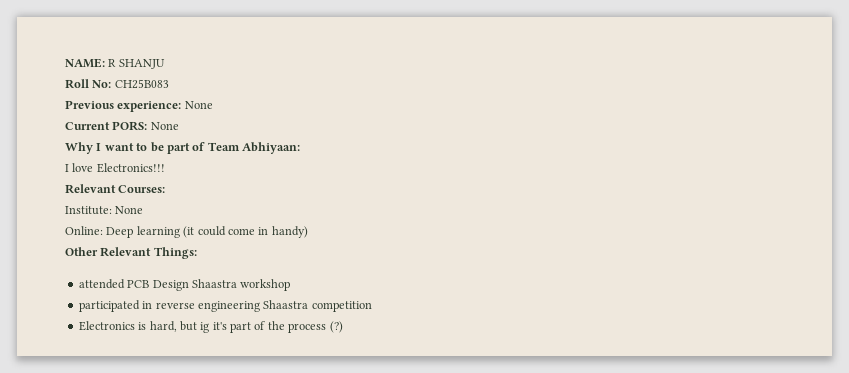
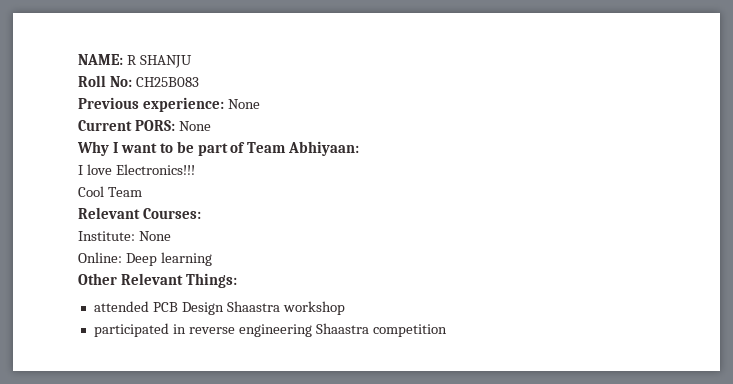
(165, 168) none -> [78,186,142,197] // Cool Team
[183,226,308,238] (it could come in handy) -> (212, 259) none
[78,321,343,333] // Electronics is hard, but ig it's part of the process (?) -> (447, 330) none

